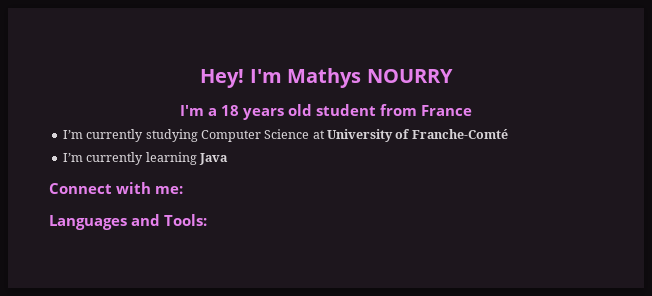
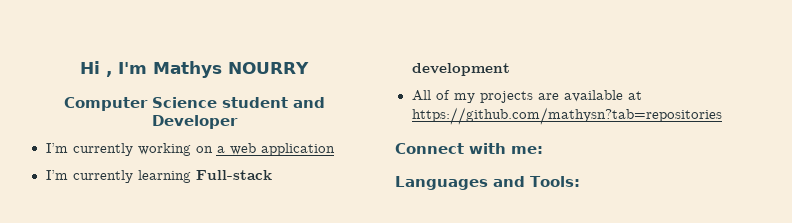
[200,69,245,88] Hey! -> [80,61,113,77] Hi ,
[180,104,472,120] [62,129,508,142] [62,152,228,165] I'm a 18 years old student from France // I’m currently studying Computer Science at University of Franche-Comté // I’m currently learning Java -> [63,97,325,111] [151,115,238,129] [45,143,335,156] [45,170,272,183] [411,63,510,76] [411,90,642,103] [411,107,722,125] Computer Science student and Developer // I’m currently working on a web application // I’m currently learning Full-stack development // All of my projects are available at https://github.com/mathysn?tab=repositories

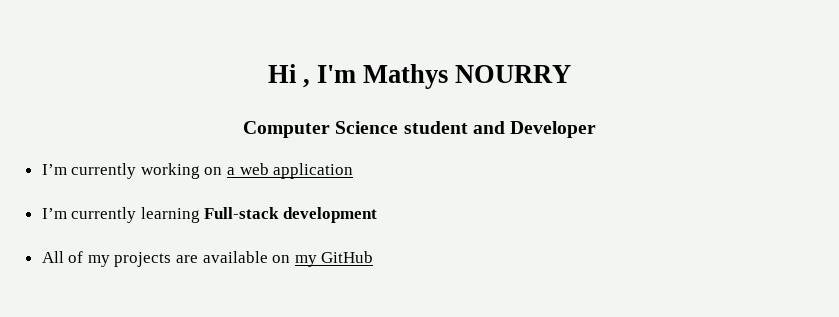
[627,91,642,100] [411,107,722,125] [395,143,543,154] [395,176,580,190] at https://github.com/mathysn?tab=repositories // Connect with me: // Languages and Tools: -> [272,251,374,267] on my GitHub

